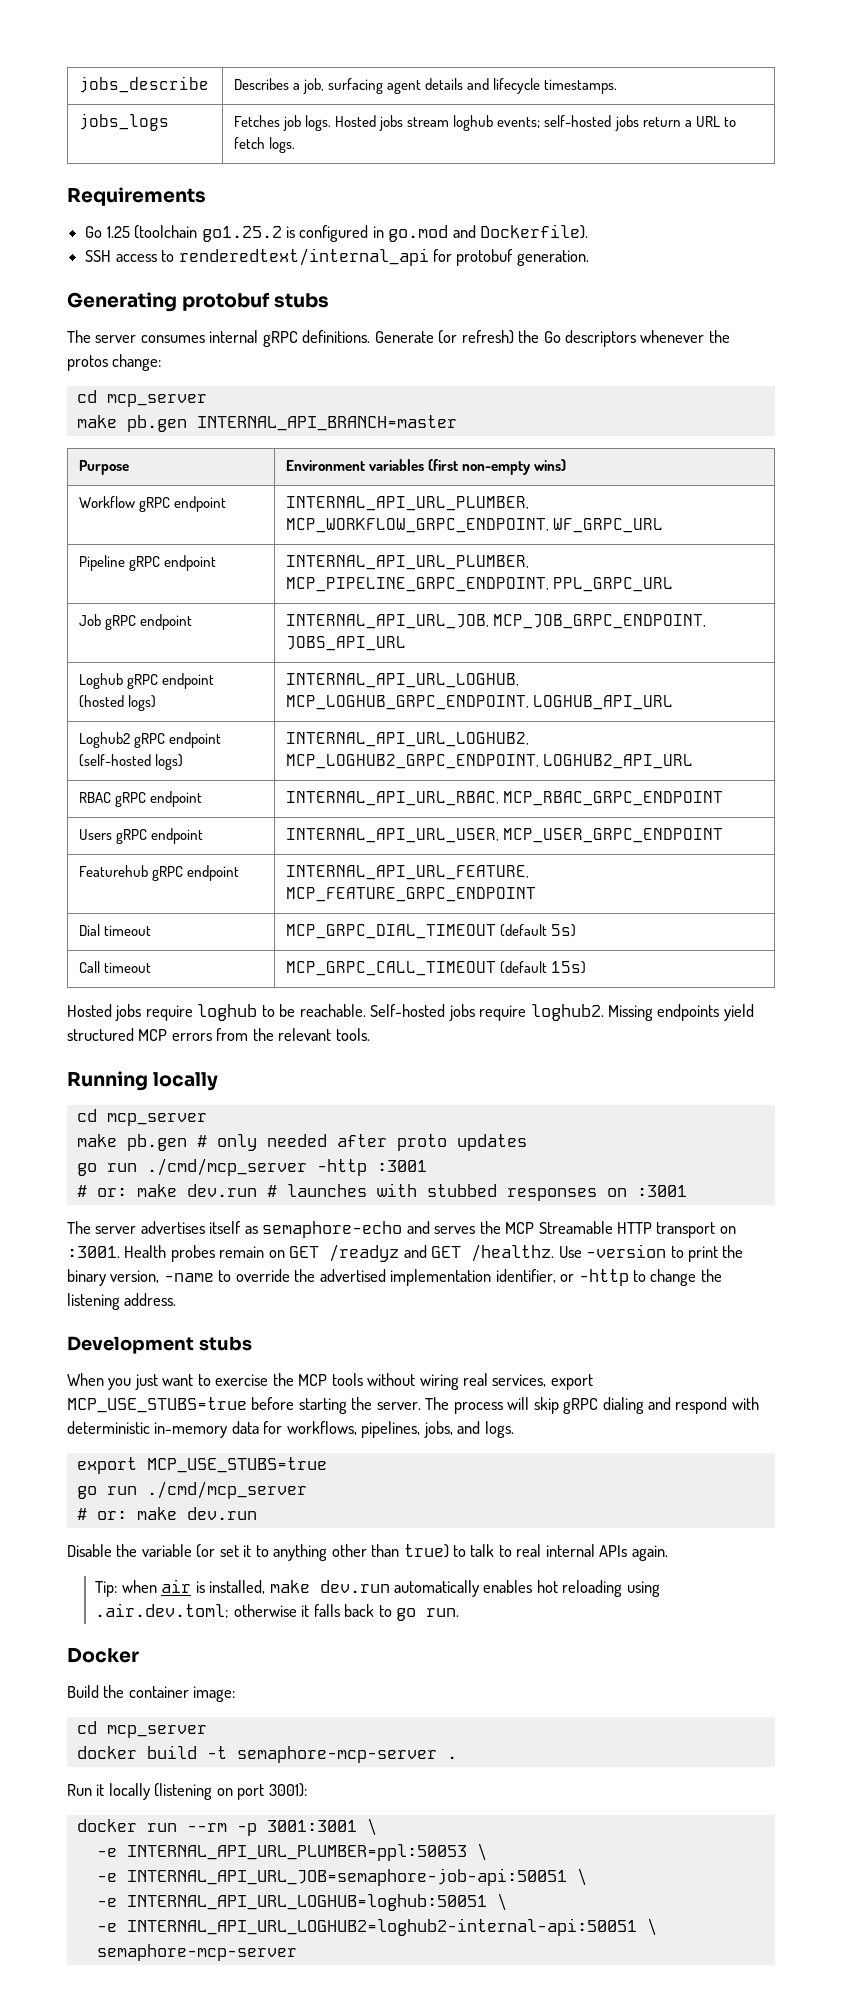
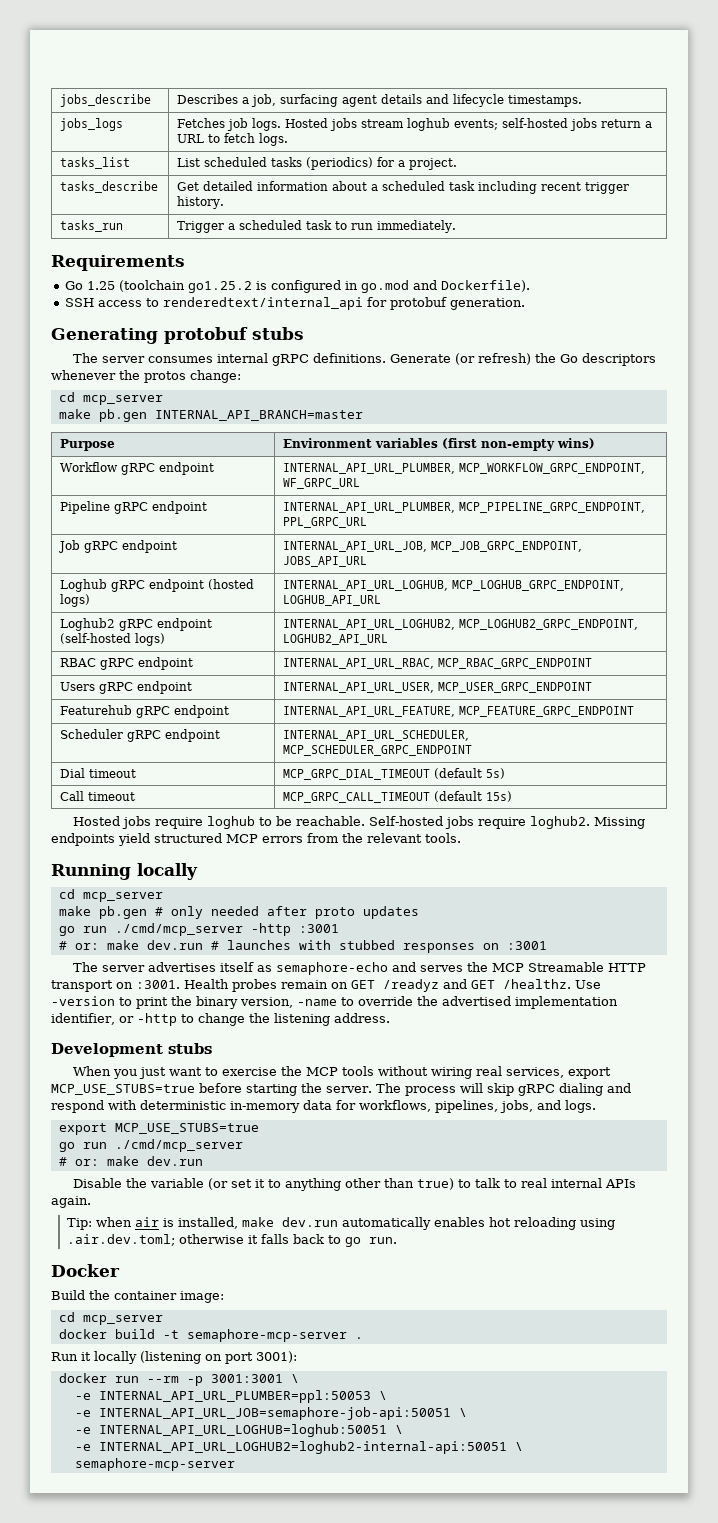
(296, 145) none -> [60,157,131,169] [177,157,458,170] [60,181,159,193] [177,181,630,194] [177,196,225,209] [60,220,124,232] [177,220,457,233] // tasks_list | List scheduled tasks (periodics) for a project. // tasks_describe | Get detailed information about a scheduled task including recent trigger history. // tasks_run | Trigger a scheduled task to run immediately.
(537, 894) none -> [60,729,221,742] [283,730,470,741] [283,745,473,756] // Scheduler gRPC endpoint | INTERNAL_API_URL_SCHEDULER, MCP_SCHEDULER_GRPC_ENDPOINT

